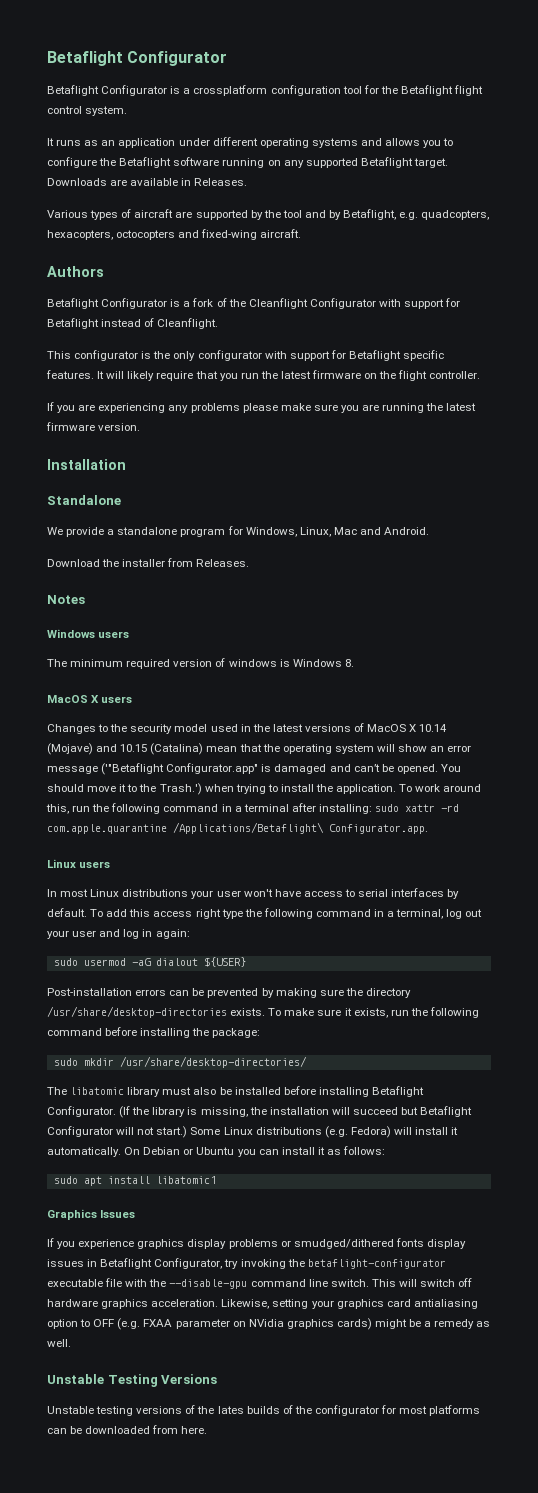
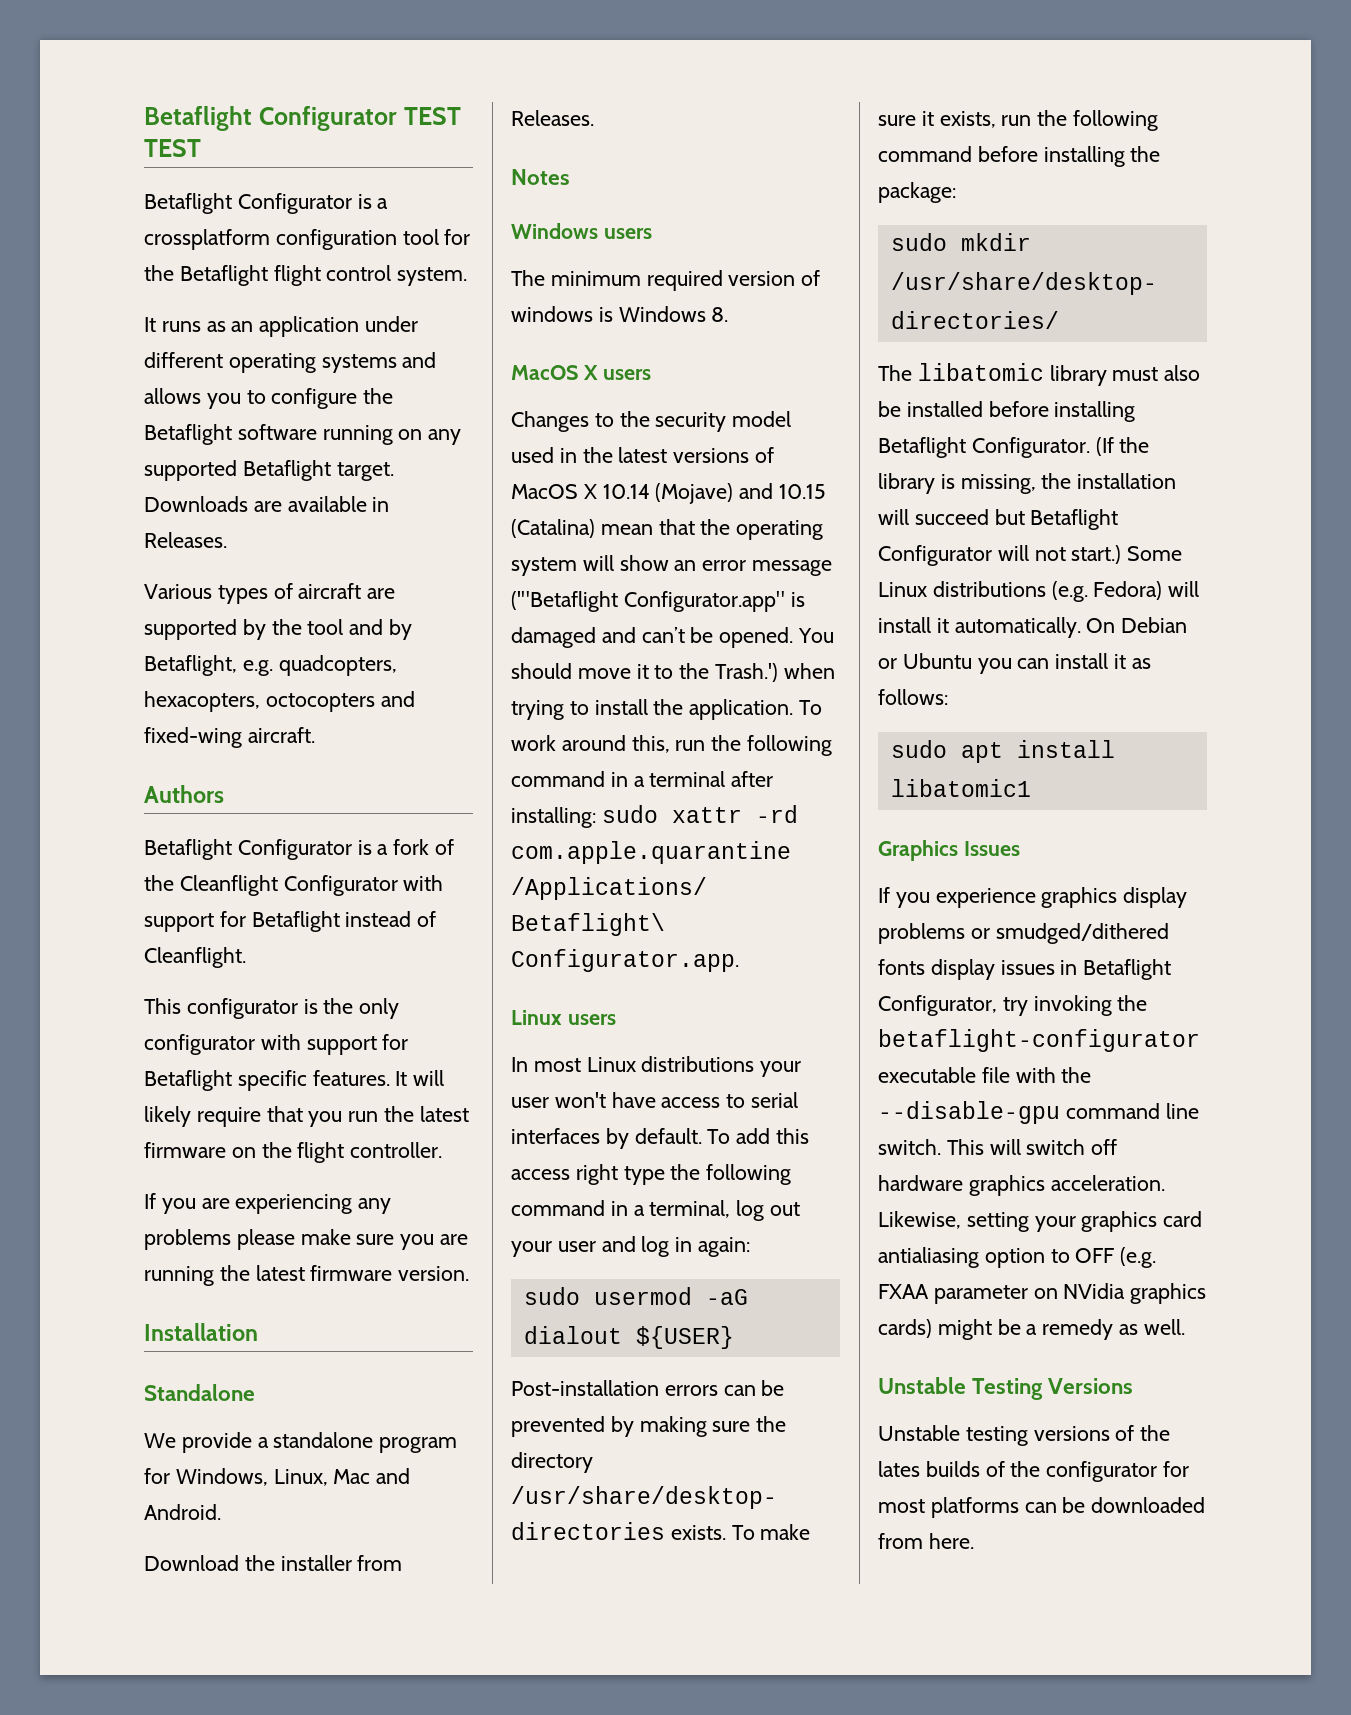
[47,51,228,66] Betaflight Configurator -> [144,106,461,131] [144,139,201,157] Betaflight Configurator TEST TEST

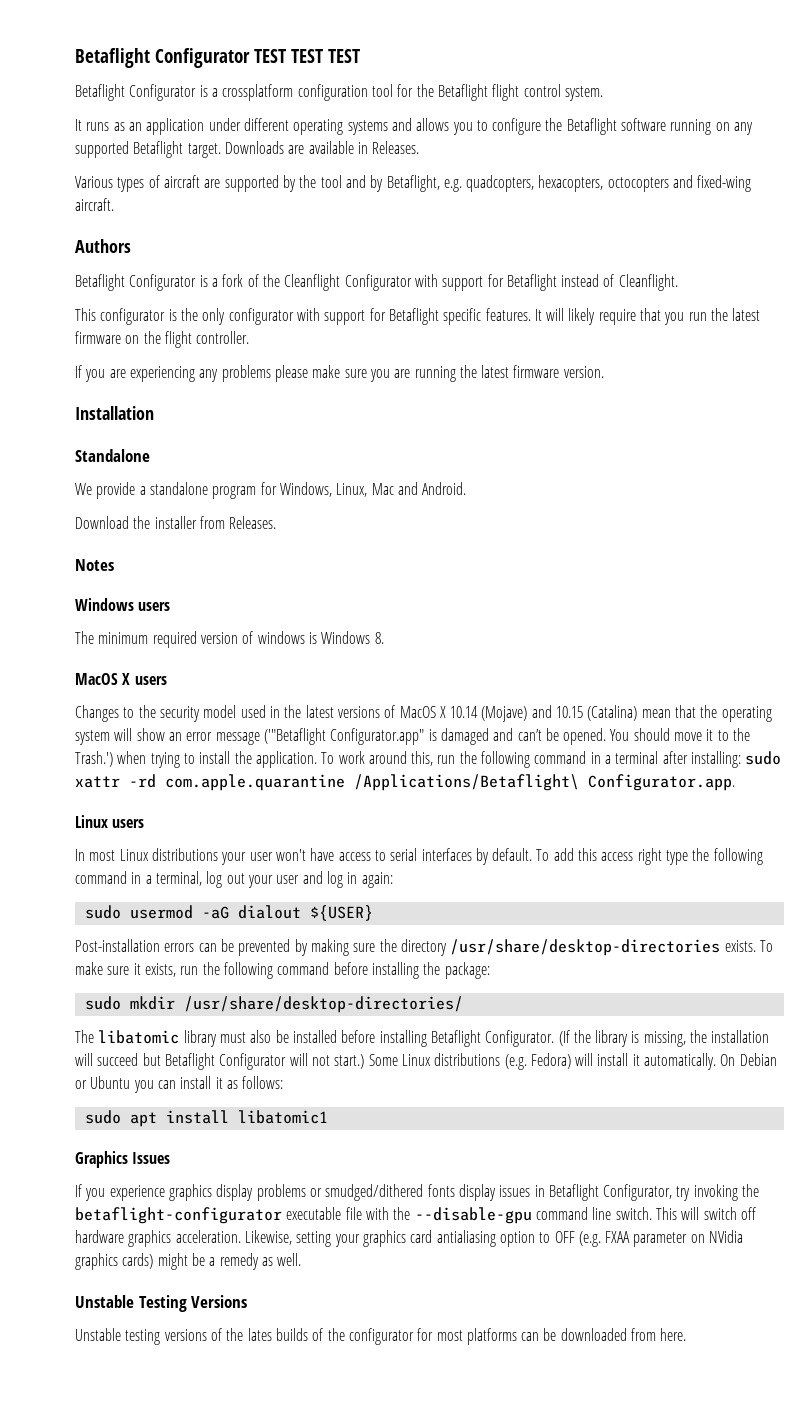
(201, 148) none -> [328,49,360,63] TEST

